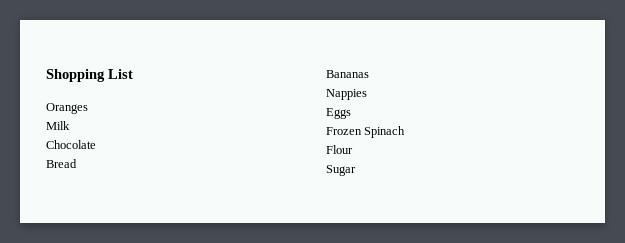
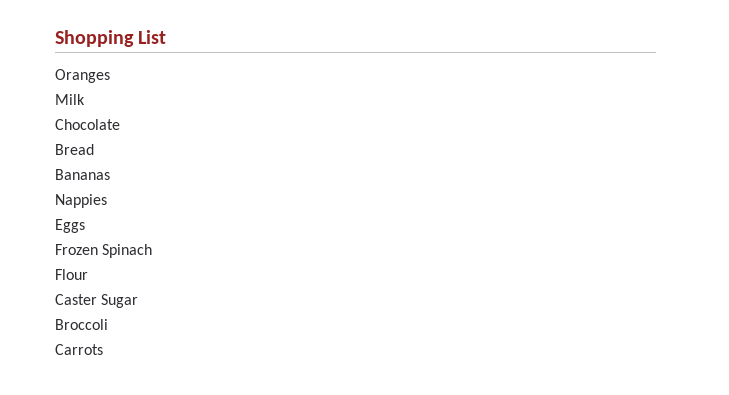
(353, 149) none -> [55,294,97,305] Caster
(356, 170) none -> [55,319,108,330] [55,344,103,355] // Broccoli // Carrots

